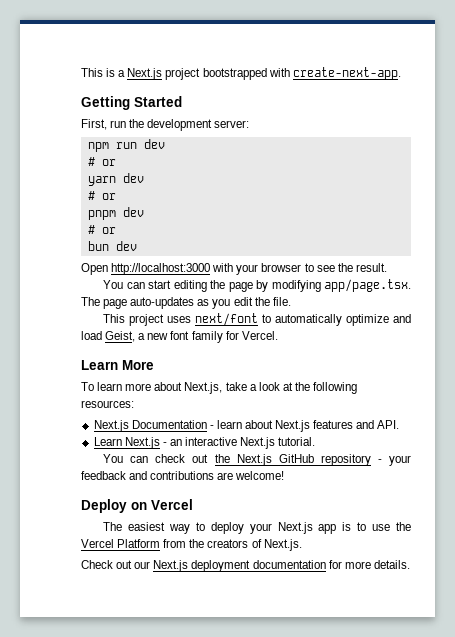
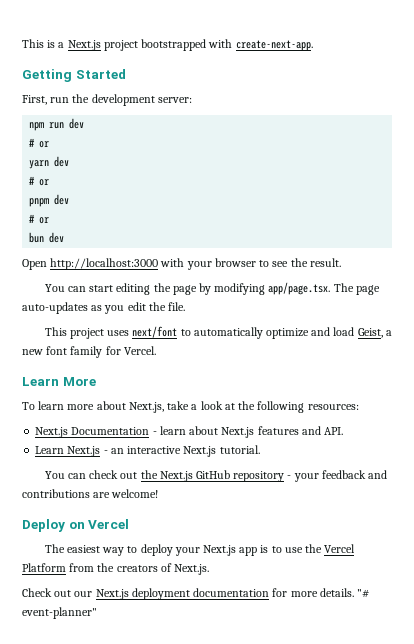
(410, 564) none -> [357,589,370,598] [22,607,97,619] "# event-planner"

